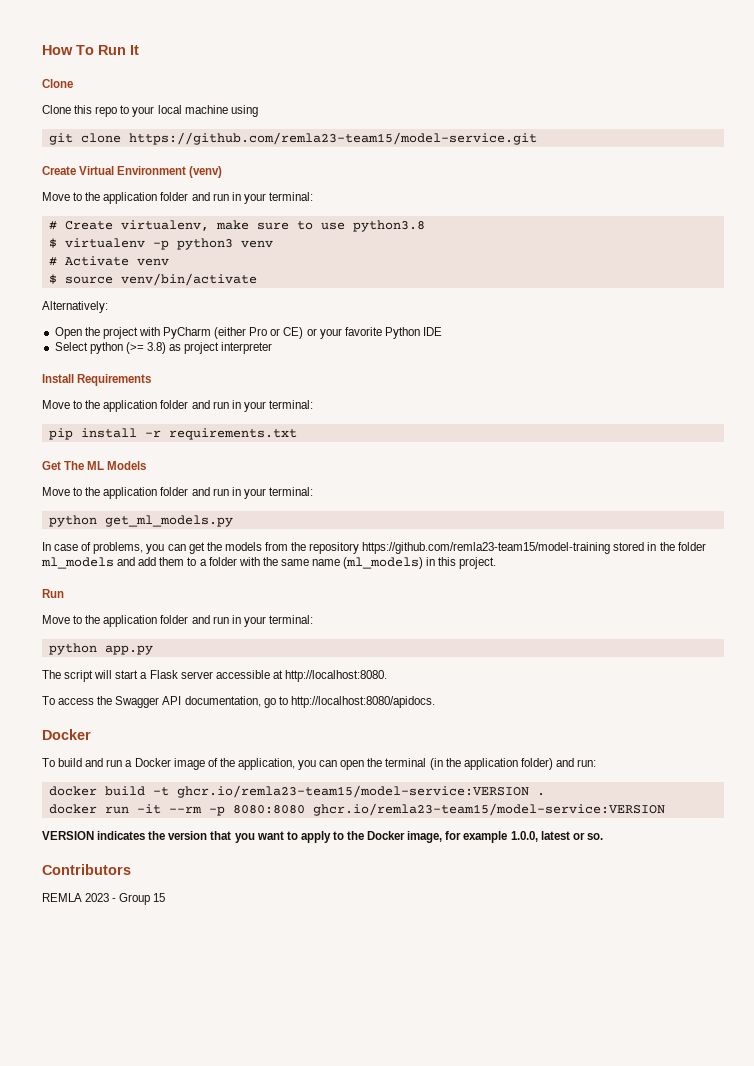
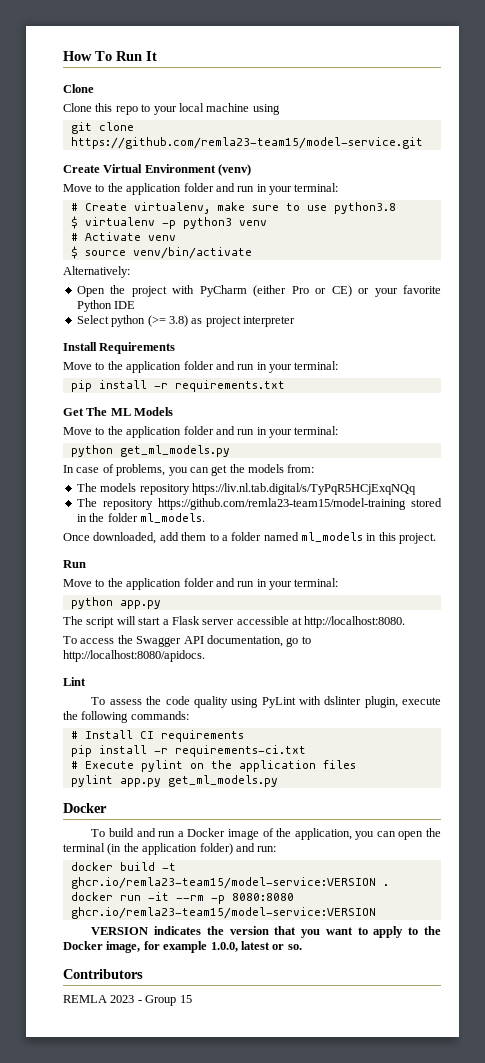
[264,542,307,551] from the -> [287,464,315,473] [76,483,416,495] [76,498,97,507] from: // The models repository https://liv.nl.tab.digital/s/TyPqR5HCjExqNQq // The
[41,557,136,569] ml_models and -> [139,513,205,523] [63,532,157,544] ml_models. // Once downloaded,
[238,557,424,569] with the same name (ml_models) -> [263,532,363,542] named ml_models
(435, 702) none -> [63,677,86,686] [91,696,441,708] [63,711,189,723] [70,730,244,742] [70,745,306,757] [70,760,356,772] [70,775,278,787] // Lint // To assess the code quality using PyLint with dslinter plugin, execute the following commands: // # Install CI requirements // pip install -r requirements-ci.txt // # Execute pylint on the application files // pylint app.py get_ml_models.py

